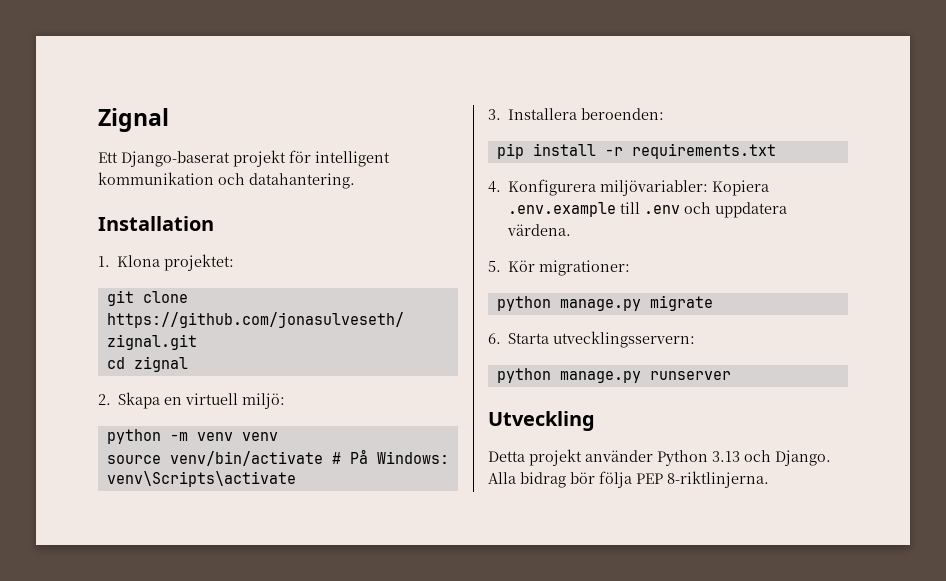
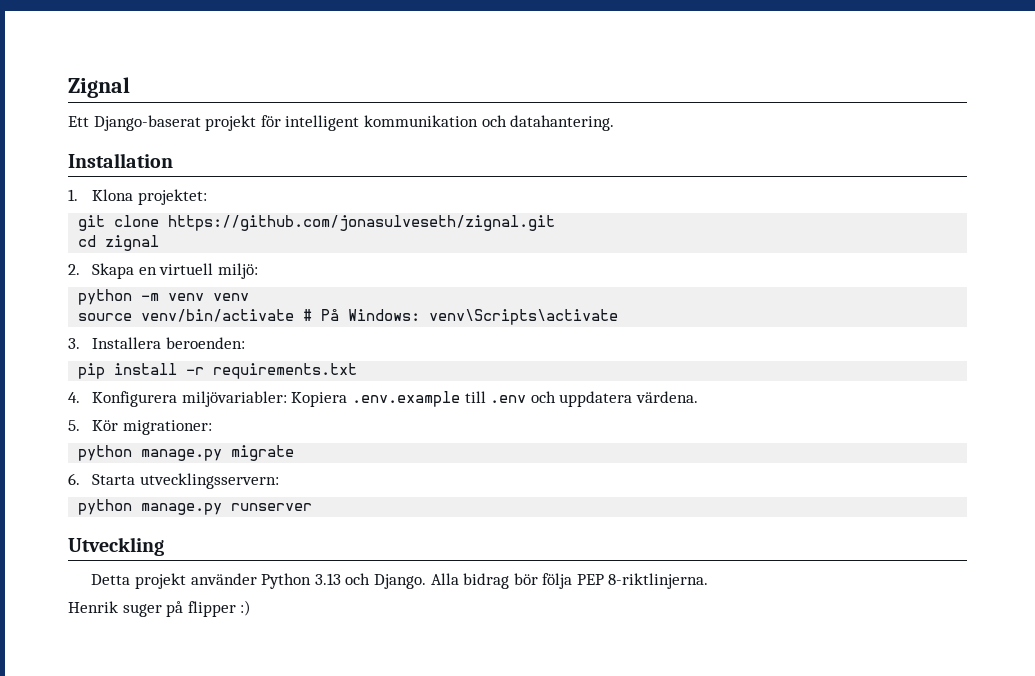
(769, 479) none -> [68,600,252,617] // Henrik suger på flipper :)

